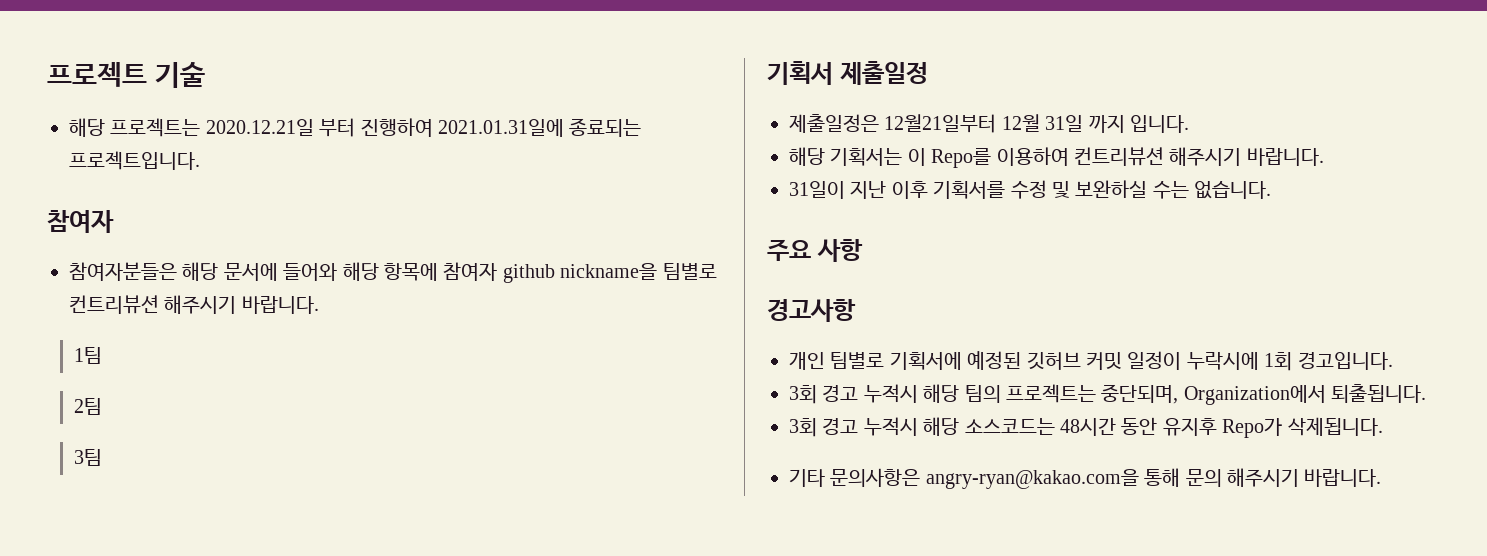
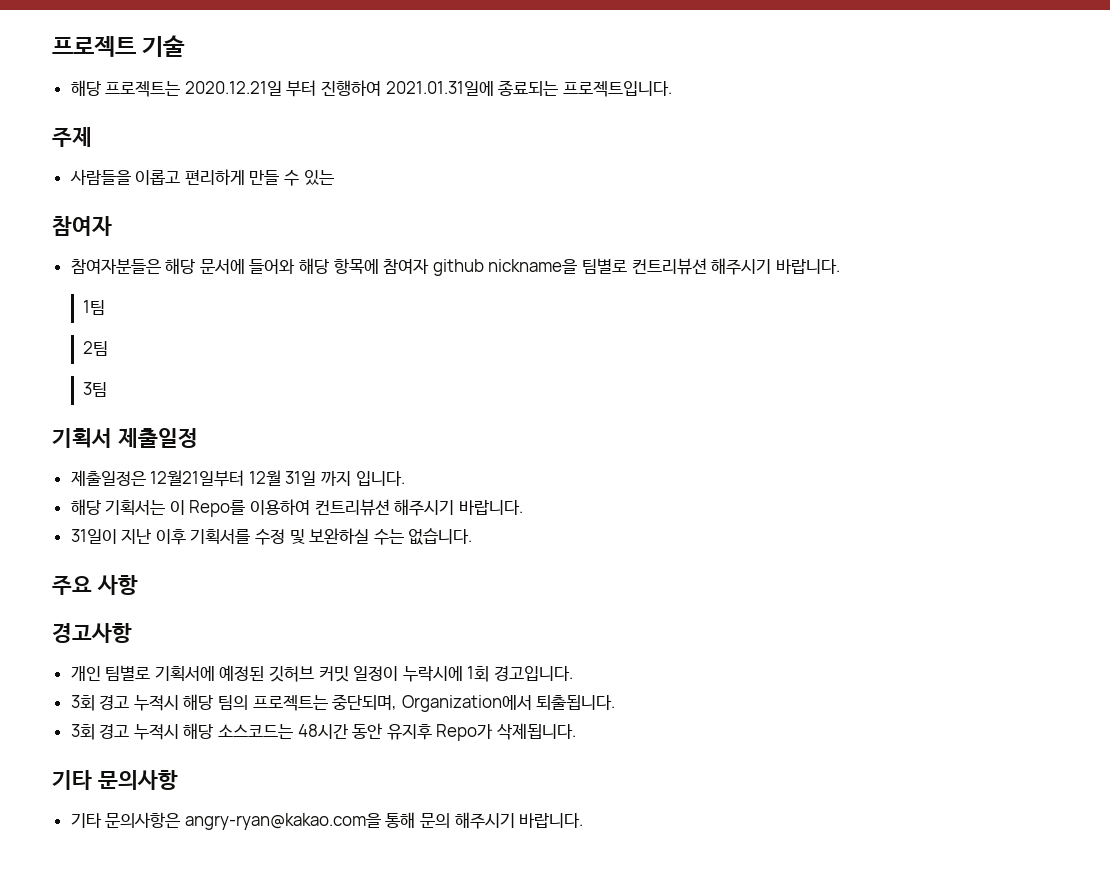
(200, 160) none -> [52,127,92,147] [69,169,334,186] // 주제 // 사람들을 이롭고 편리하게 만들 수 있는
(1383, 426) none -> [52,770,178,790] // 기타 문의사항

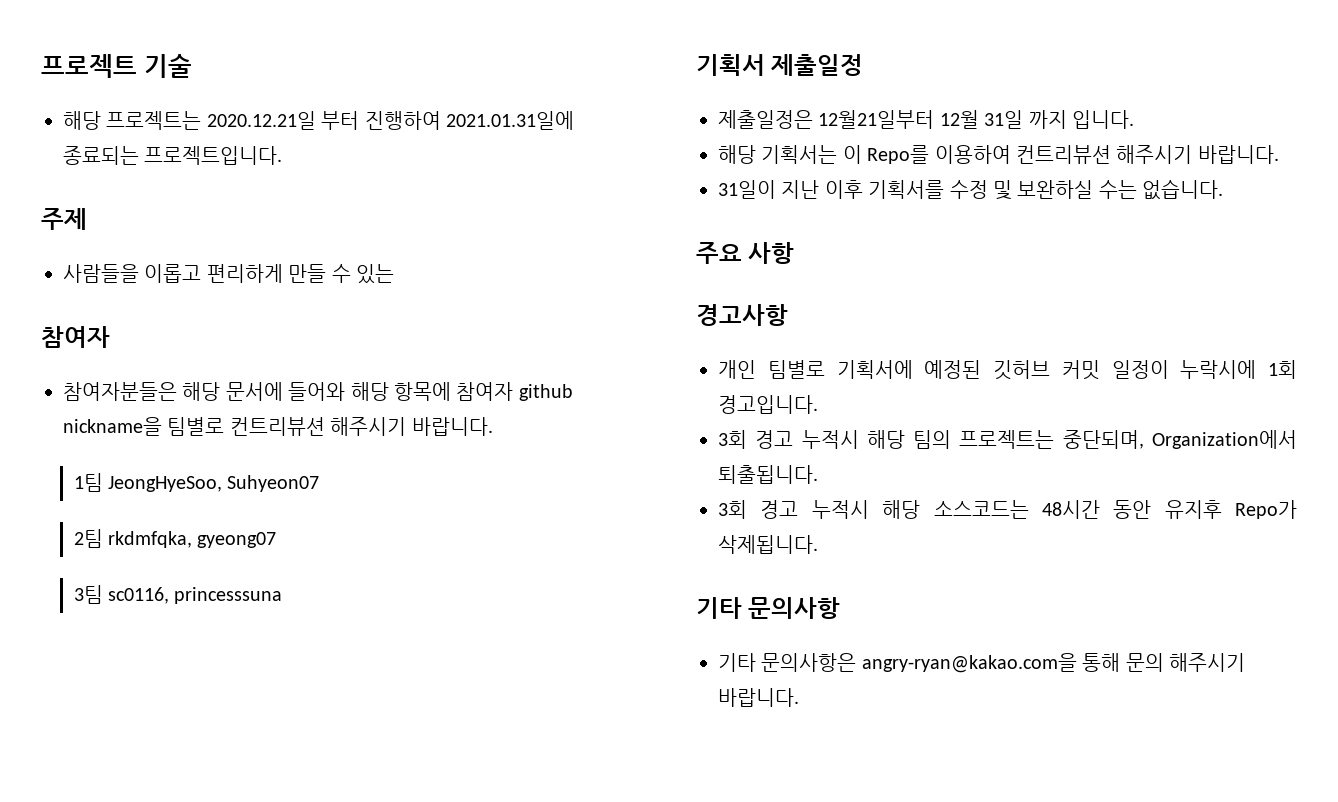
(106, 307) none -> [107,475,320,492] JeongHyeSoo, Suhyeon07
(109, 348) none -> [107,531,277,548] rkdmfqka, gyeong07
(108, 389) none -> [107,587,283,604] sc0116, princesssuna

